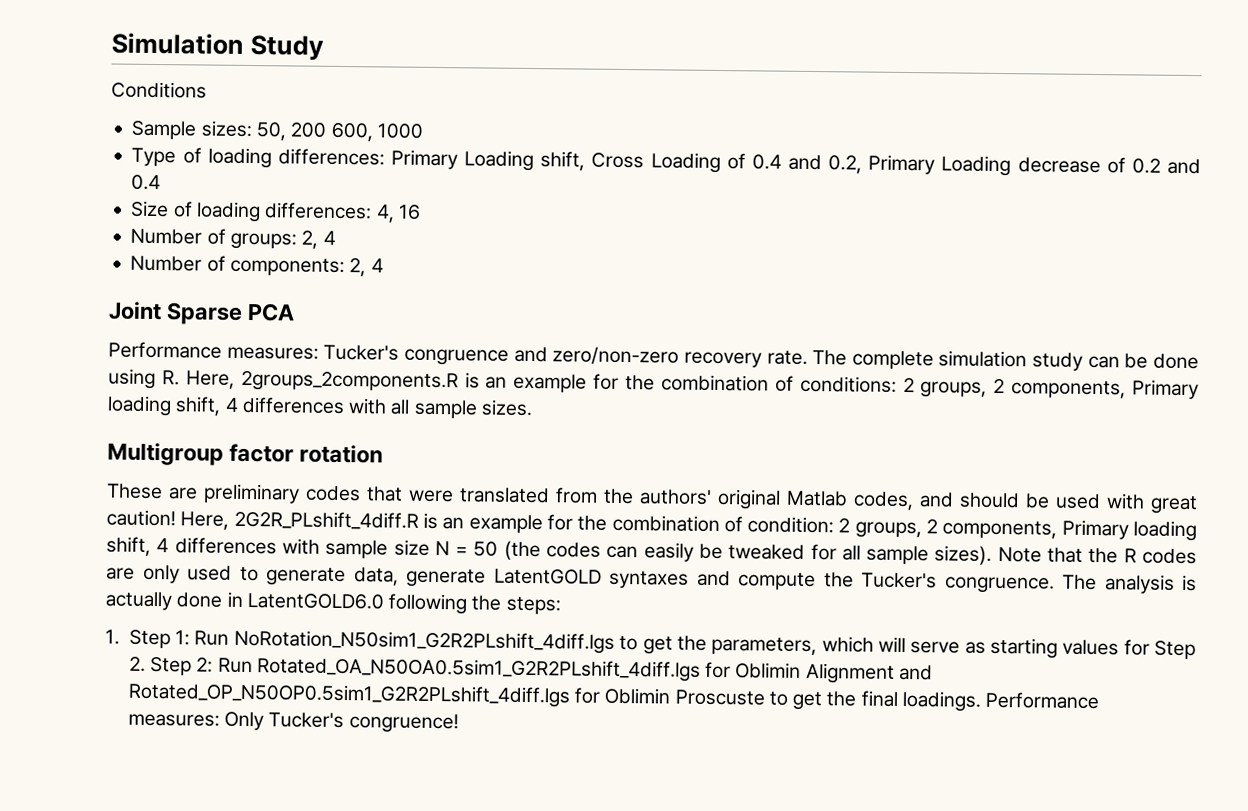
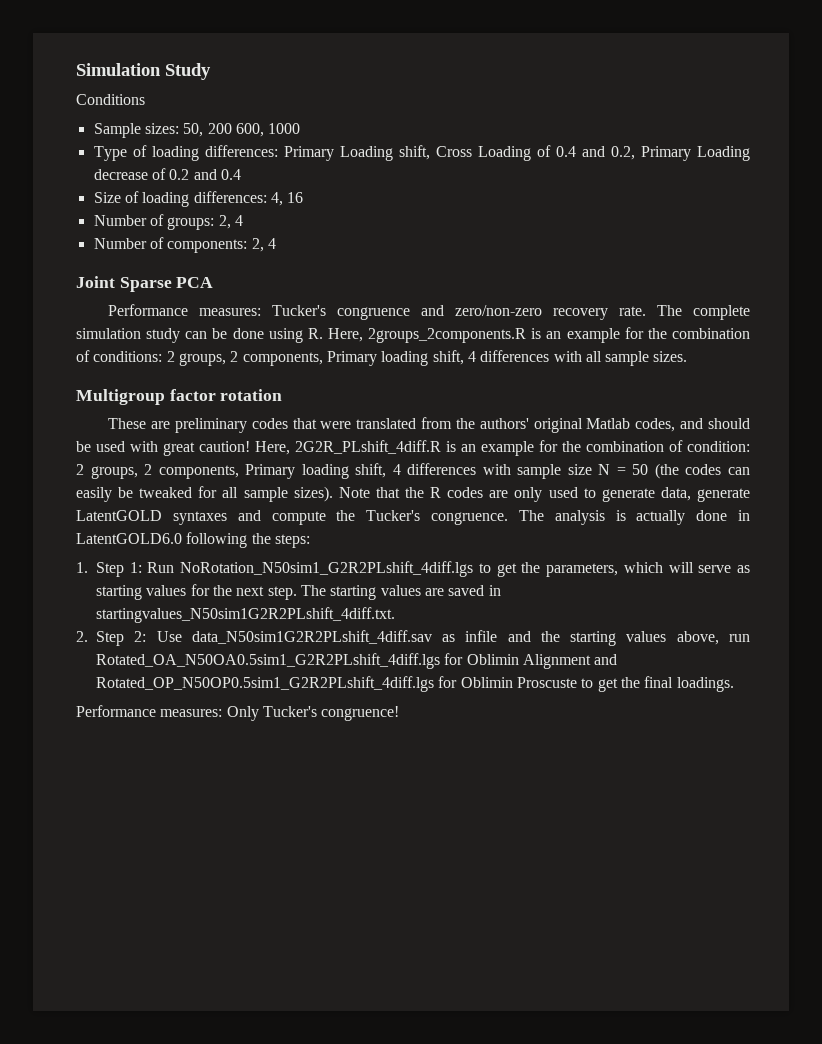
[1153,640,1196,660] [128,656,253,676] Step 2. Step 2: Run -> [212,585,501,600] [96,607,395,623] [76,630,750,646] the next step. The starting values are saved in startingvalues_N50sim1G2R2PLshift_4diff.txt. // 2. Step 2: Use data_N50sim1G2R2PLshift_4diff.sav as infile and the starting values above, run
(981, 701) none -> (734, 684) //

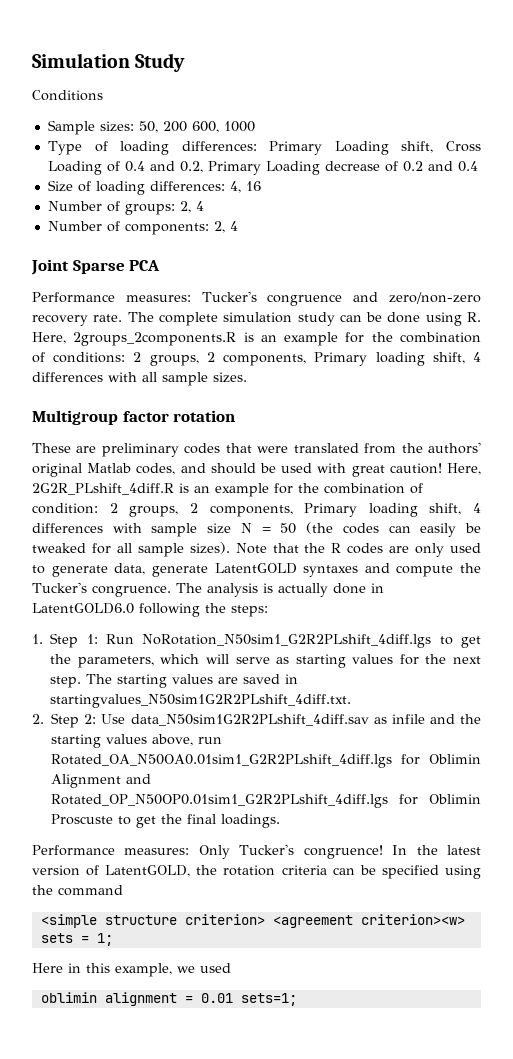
[96,653,440,669] Rotated_OA_N50OA0.5sim1_G2R2PLshift_4diff.lgs -> [51,754,393,768] Rotated_OA_N50OA0.01sim1_G2R2PLshift_4diff.lgs
[96,676,434,692] Rotated_OP_N50OP0.5sim1_G2R2PLshift_4diff.lgs -> [51,794,389,808] Rotated_OP_N50OP0.01sim1_G2R2PLshift_4diff.lgs
(400, 713) none -> [392,845,481,855] [32,865,481,879] [32,885,123,896] [40,914,465,928] [40,933,113,946] [32,963,231,977] [40,992,297,1006] In the latest version of LatentGOLD, the rotation criteria can be specified using the command // <simple structure criterion> <agreement criterion><w> sets = 1; // Here in this example, we used // oblimin alignment = 0.01 sets=1;

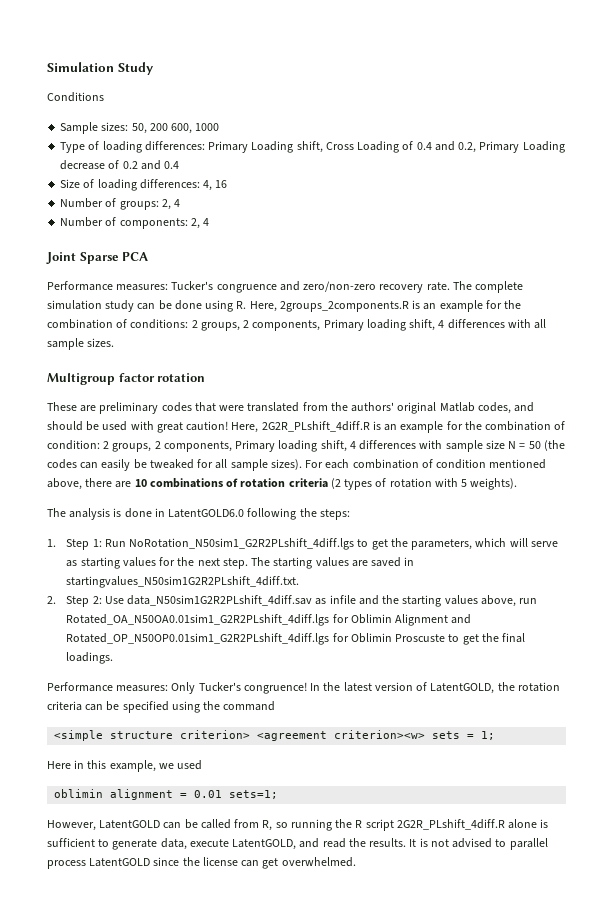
[235,543,482,557] [32,563,481,577] [32,582,171,597] Note that the R codes are only used to generate data, generate LatentGOLD syntaxes and compute the Tucker's congruence. -> [305,459,547,469] [47,478,518,490] For each combination of condition mentioned above, there are 10 combinations of rotation criteria (2 types of rotation with 5 weights). //
[277,583,328,597] actually -> (122, 512) none
(297, 999) none -> [47,819,549,831] [47,838,548,850] [47,857,356,869] // However, LatentGOLD can be called from R, so running the R script 2G2R_PLshift_4diff.R alone is sufficient to generate data, execute LatentGOLD, and read the results. It is not advised to parallel process LatentGOLD since the license can get overwhelmed.

